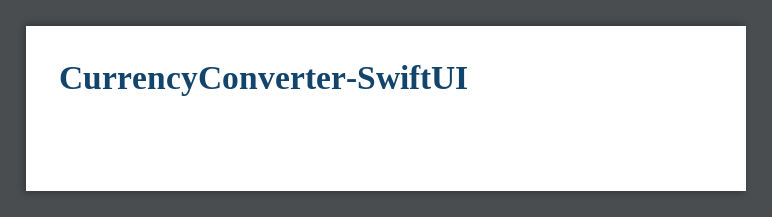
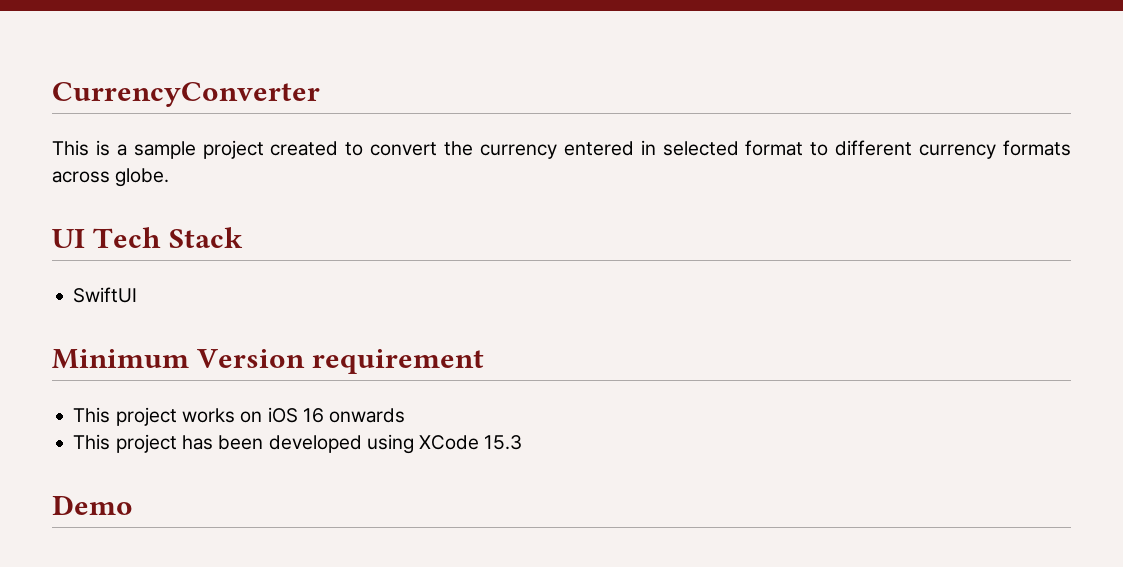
[59,65,468,96] CurrencyConverter-SwiftUI -> [52,82,320,107] [52,140,1071,159] [52,168,170,187] [52,227,244,248] [73,287,138,303] [52,349,485,374] [73,407,406,426] [73,434,523,454] [52,495,133,515] CurrencyConverter // This is a sample project created to convert the currency entered in selected format to different currency formats across globe. // UI Tech Stack // SwiftUI // Minimum Version requirement // This project works on iOS 16 onwards // This project has been developed using XCode 15.3 // Demo

